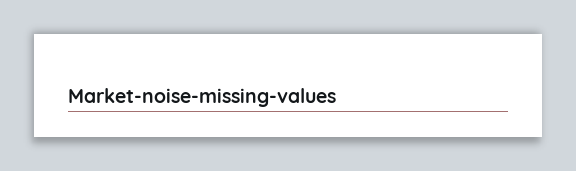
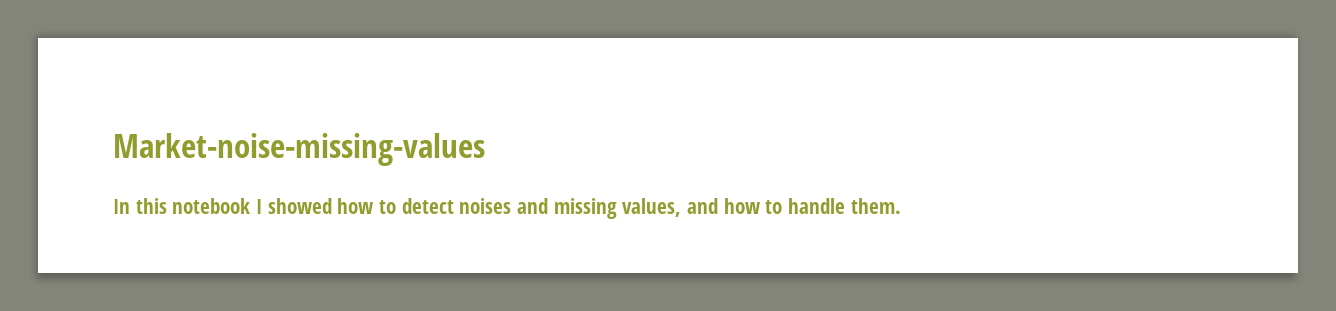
(336, 97) none -> [113,198,901,219] // In this notebook I showed how to detect noises and missing values, and how to handle them.

